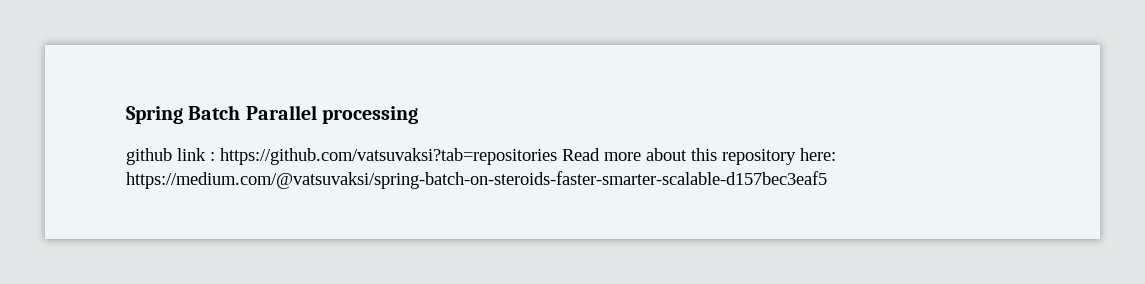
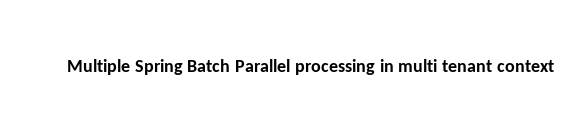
(126, 115) none -> [67,59,130,75] Multiple
[126,148,836,165] [126,171,827,189] // github link : https://github.com/vatsuvaksi?tab=repositories Read more about this repository here: https://medium.com/@vatsuvaksi/spring-batch-on-steroids-faster-smarter-scalable-d157bec3eaf5 -> [379,59,554,72] in multi tenant context

